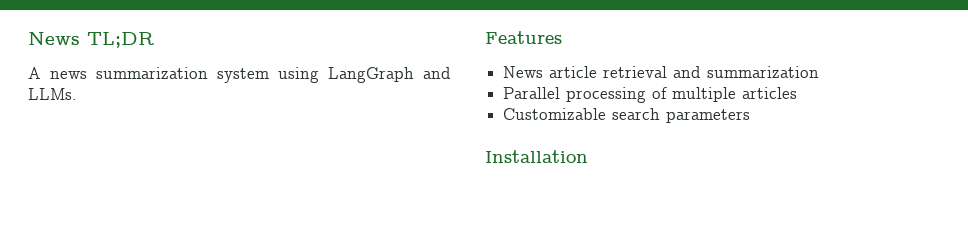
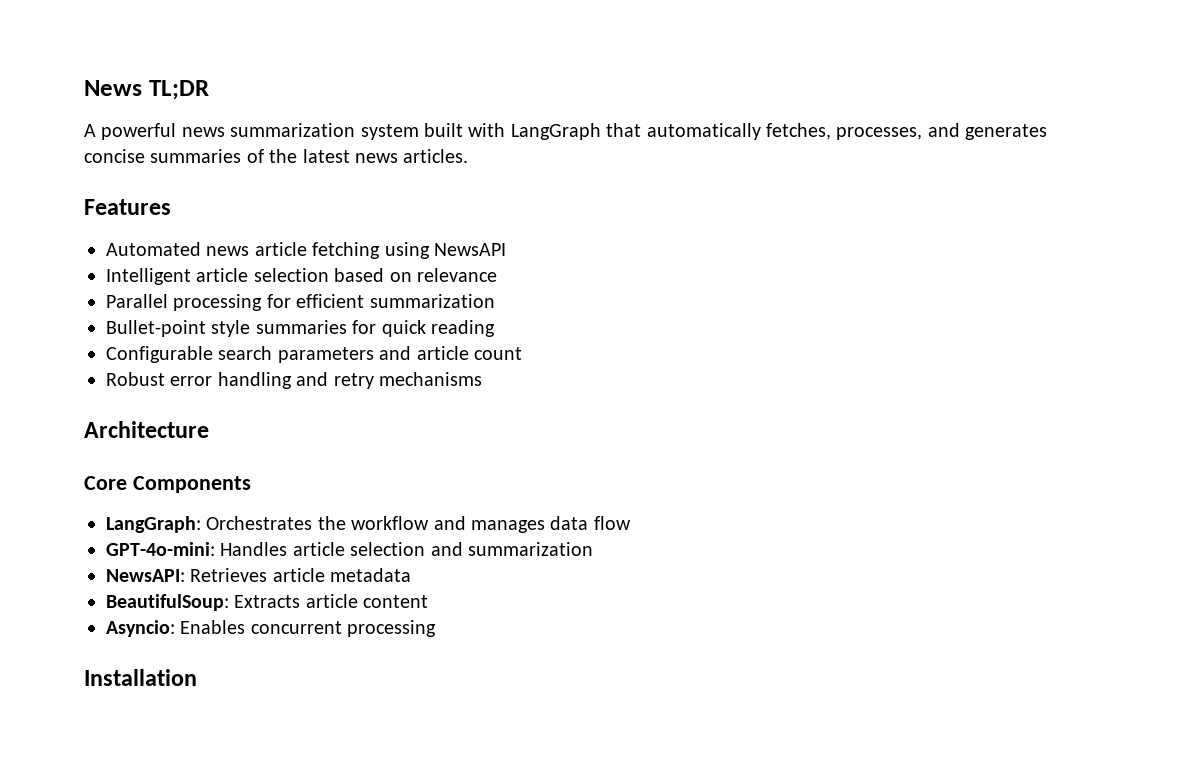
(41, 73) none -> [101,123,177,140] powerful
[278,67,451,83] [28,88,77,100] [485,31,562,44] [503,66,820,78] [503,87,798,103] [503,108,751,123] using LangGraph and LLMs. // Features // News article retrieval and summarization // Parallel processing of multiple articles // Customizable search parameters -> [424,123,1048,140] [84,149,469,163] [84,199,171,215] [106,242,506,259] [106,268,497,285] [106,294,495,311] [106,320,495,337] [106,346,522,363] [106,372,482,389] [84,421,209,438] [84,476,251,493] [106,516,631,533] [106,542,593,556] [106,568,412,582] [106,594,429,611] [106,620,437,637] built with LangGraph that automatically fetches, processes, and generates concise summaries of the latest news articles. // Features // Automated news article fetching using NewsAPI // Intelligent article selection based on relevance // Parallel processing for efficient summarization // Bullet-point style summaries for quick reading // Configurable search parameters and article count // Robust error handling and retry mechanisms // Architecture // Core Components // LangGraph: Orchestrates the workflow and manages data flow // GPT-4o-mini: Handles article selection and summarization // NewsAPI: Retrieves article metadata // BeautifulSoup: Extracts article content // Asyncio: Enables concurrent processing

